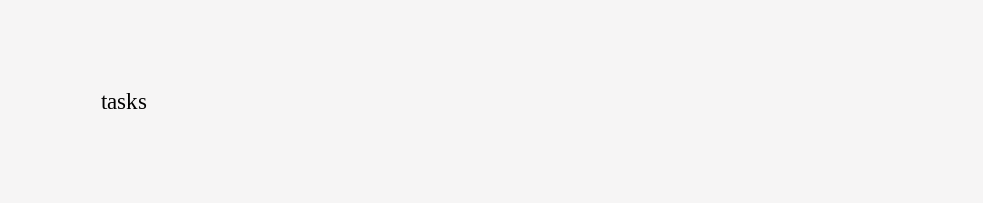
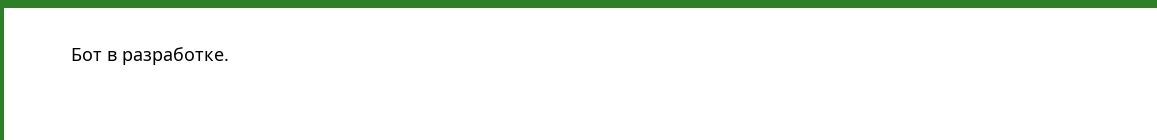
[101,93,147,109] tasks -> [71,47,229,65] Бот в разработке.

